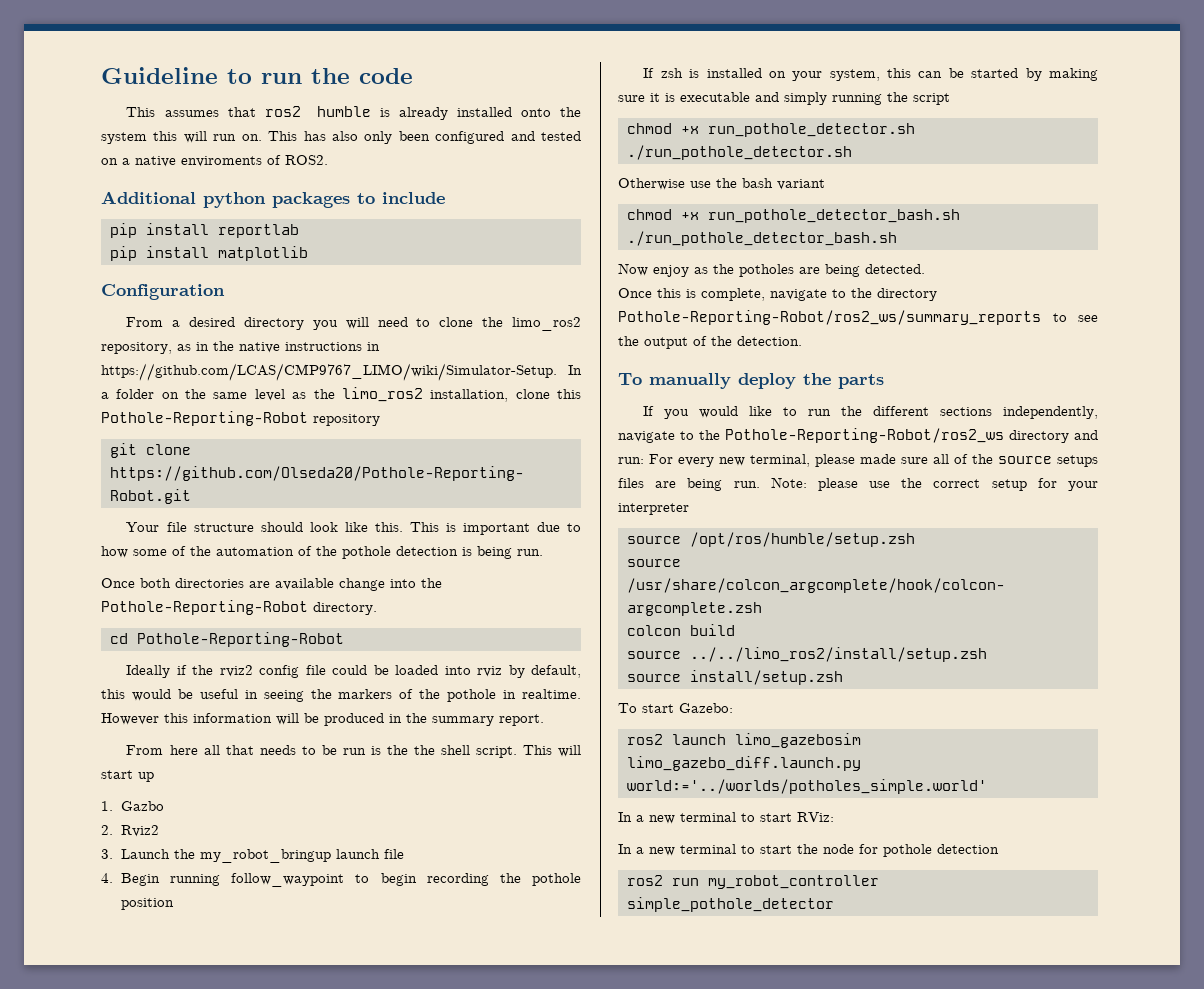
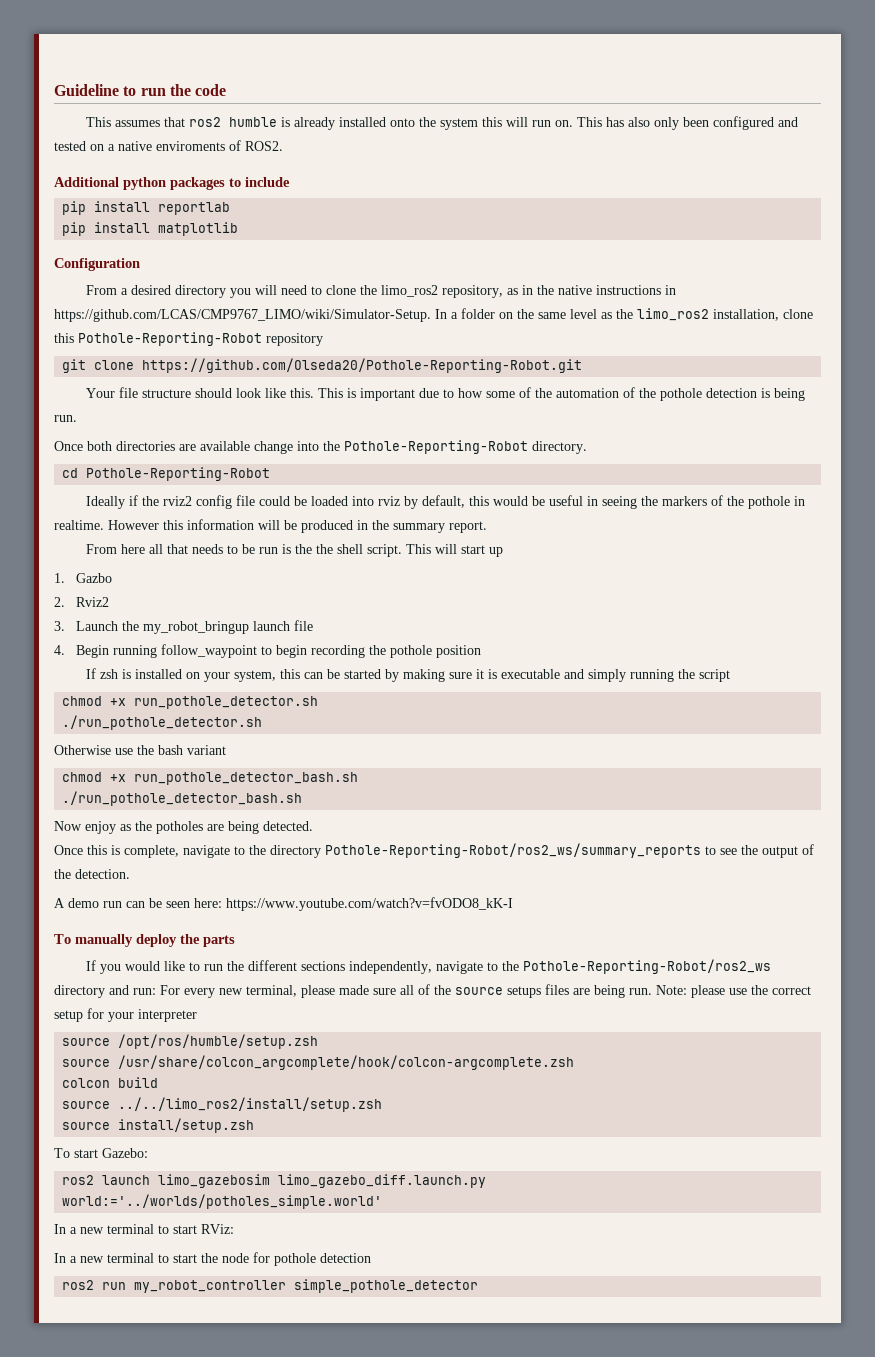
(802, 341) none -> [54,897,513,911] // A demo run can be seen here: https://www.youtube.com/watch?v=fvODO8_kK-I

